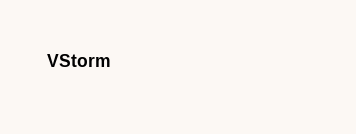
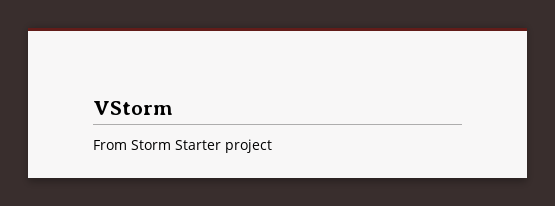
(111, 60) none -> [93,139,272,153] // From Storm Starter project

